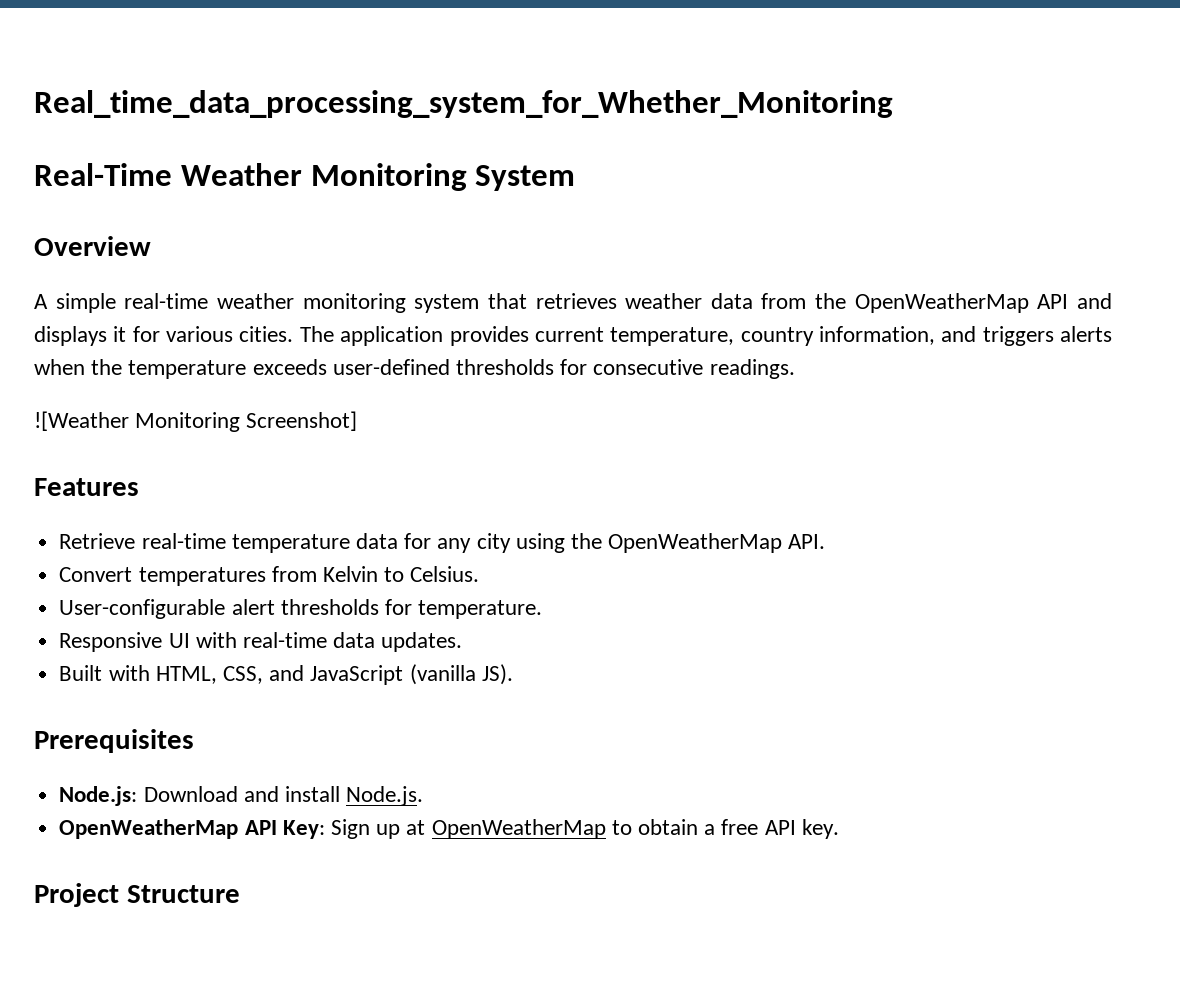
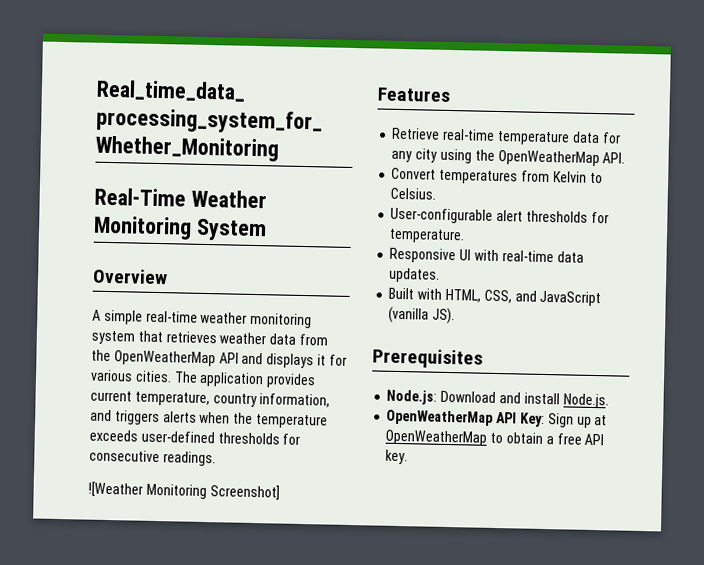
[34,883,240,907] // Project Structure -> (409, 457) none

